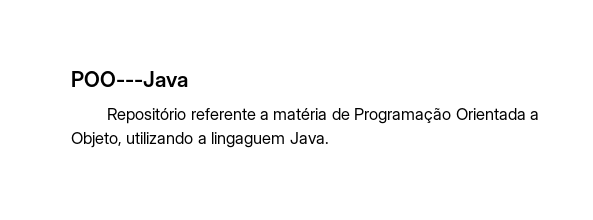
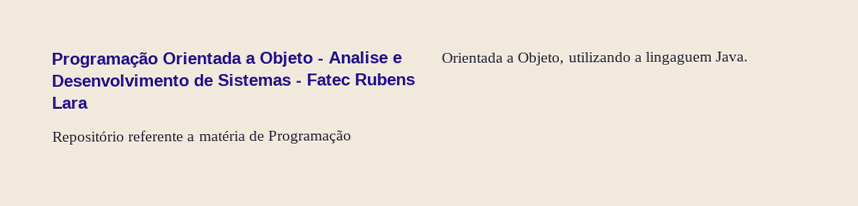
[71,71,188,87] POO---Java -> [51,51,402,68] [51,73,415,87] [51,96,89,109] Programação Orientada a Objeto - Analise e Desenvolvimento de Sistemas - Fatec Rubens Lara

